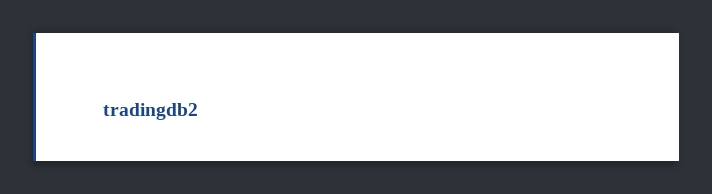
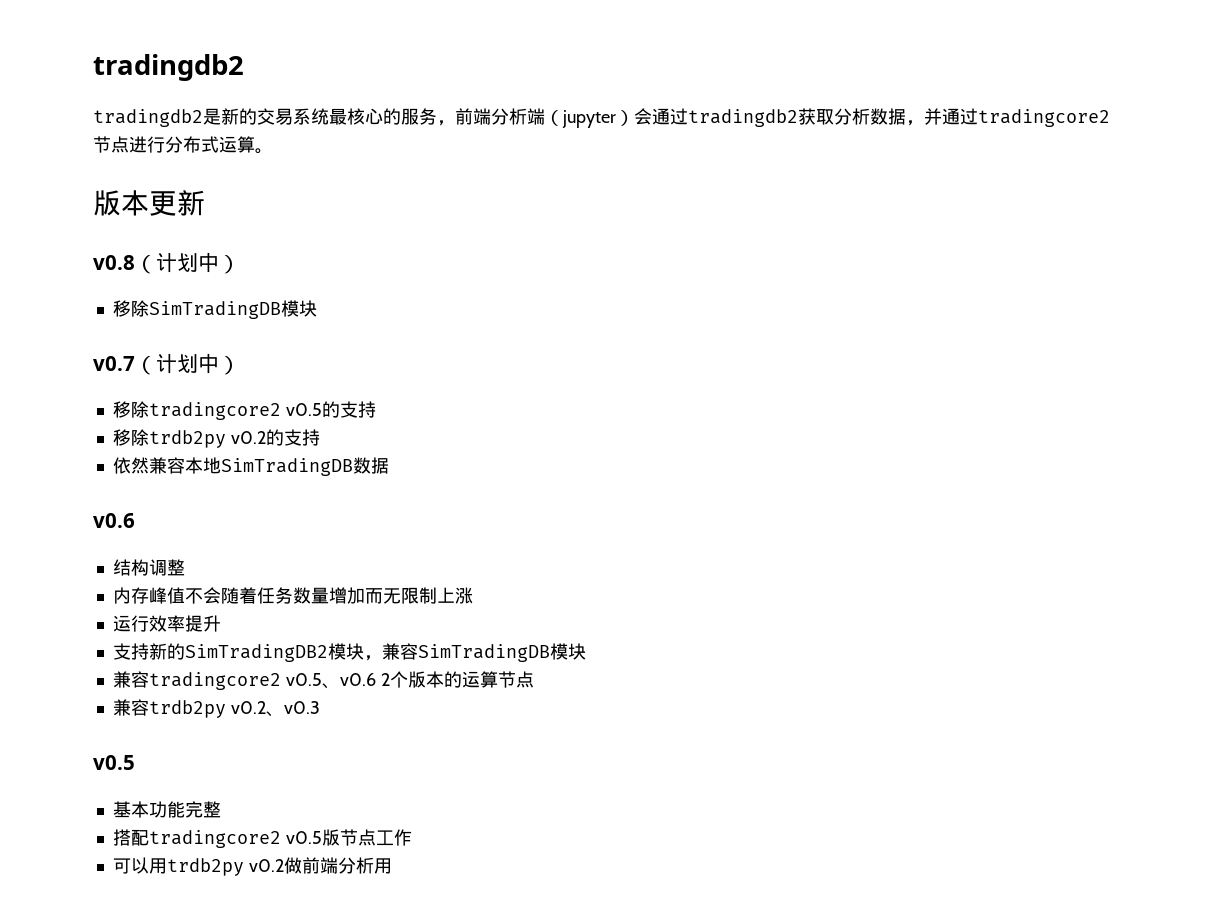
[103,103,198,120] tradingdb2 -> [93,54,244,81] [93,108,1110,128] [93,136,273,154] [93,190,205,216] [93,252,240,274] [112,300,317,319] [93,353,240,375] [112,401,376,420] [112,429,320,448] [112,457,389,476] [93,513,135,528] [112,559,185,576] [112,587,473,604] [112,615,221,632] [112,643,586,662] [112,671,534,690] [112,699,320,718] [93,755,135,770] [112,801,221,818] [112,829,412,848] [112,857,392,876] tradingdb2 // tradingdb2是新的交易系统最核心的服务，前端分析端（jupyter）会通过tradingdb2获取分析数据，并通过tradingcore2节点进行分布式运算。 // 版本更新 // v0.8（计划中） // 移除SimTradingDB模块 // v0.7（计划中） // 移除tradingcore2 v0.5的支持 // 移除trdb2py v0.2的支持 // 依然兼容本地SimTradingDB数据 // v0.6 // 结构调整 // 内存峰值不会随着任务数量增加而无限制上涨 // 运行效率提升 // 支持新的SimTradingDB2模块，兼容SimTradingDB模块 // 兼容tradingcore2 v0.5、v0.6 2个版本的运算节点 // 兼容trdb2py v0.2、v0.3 // v0.5 // 基本功能完整 // 搭配tradingcore2 v0.5版节点工作 // 可以用trdb2py v0.2做前端分析用

